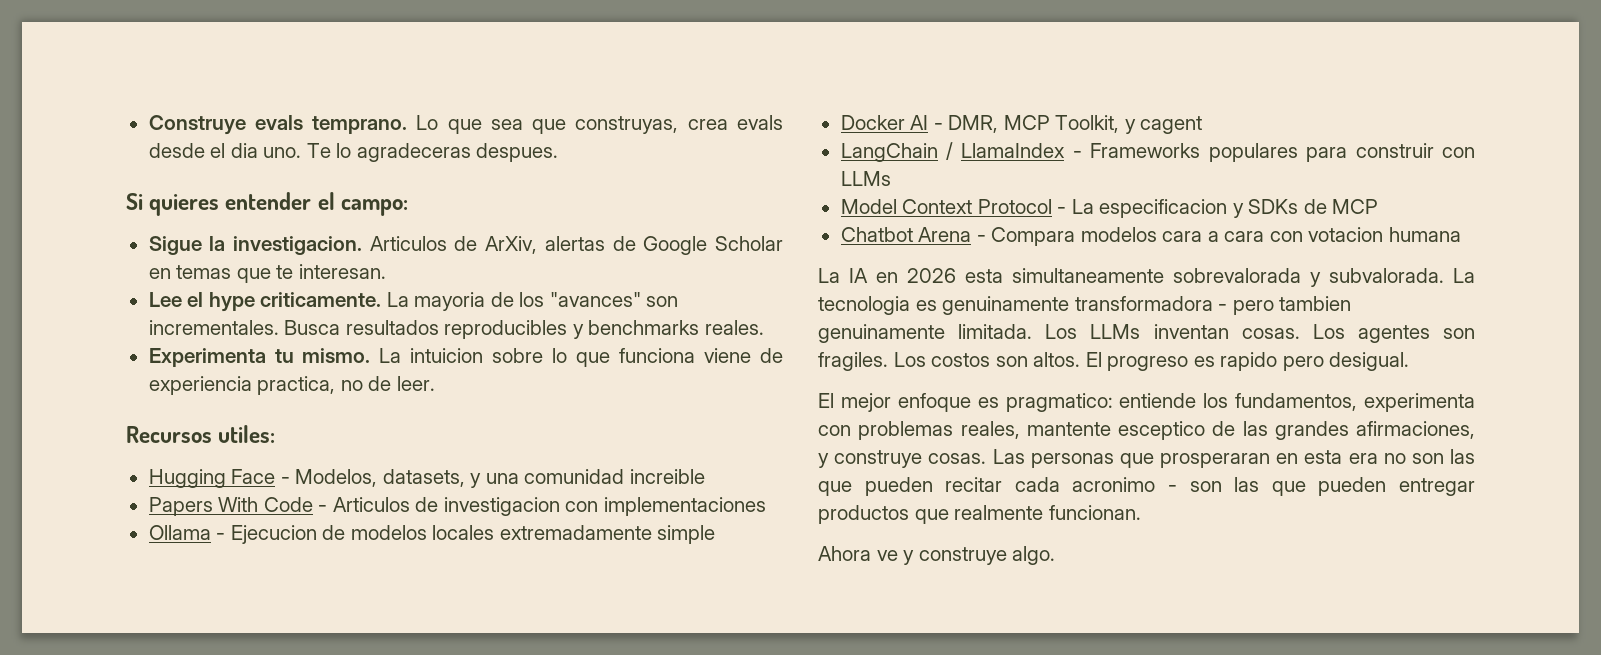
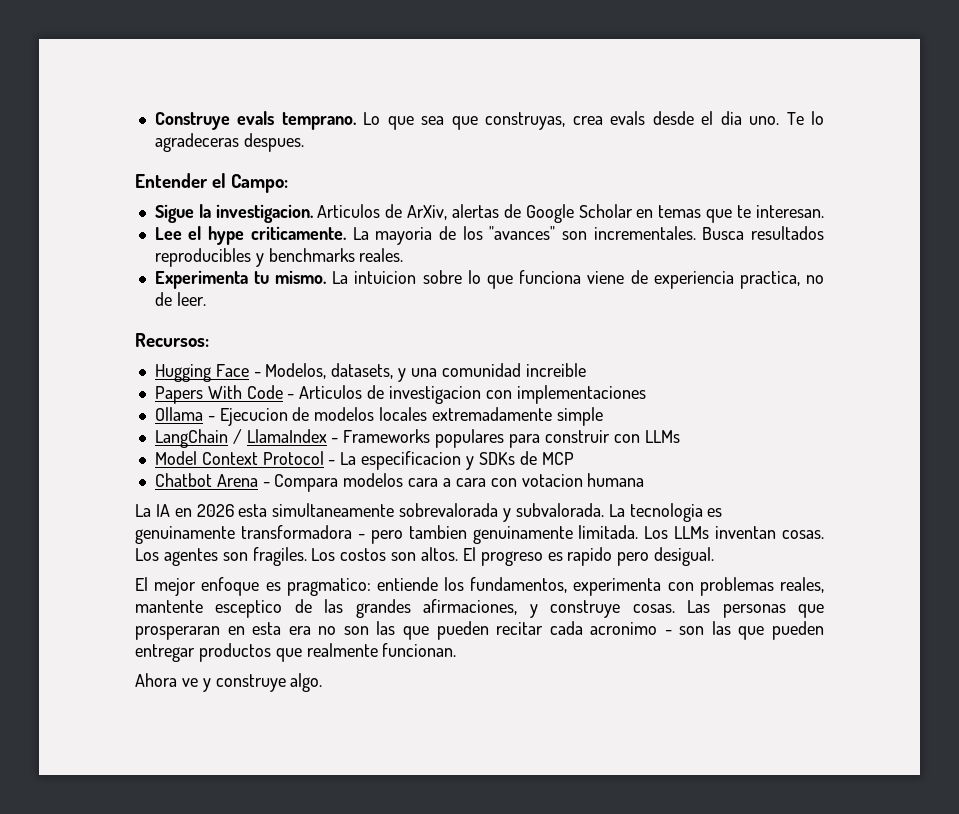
[126,192,408,216] Si quieres entender el campo: -> [135,173,289,193] Entender el Campo:
[126,425,276,443] Recursos utiles: -> [135,333,209,347] Recursos:
[840,115,1203,134] // Docker AI - DMR, MCP Toolkit, y cagent -> (603, 416) none

